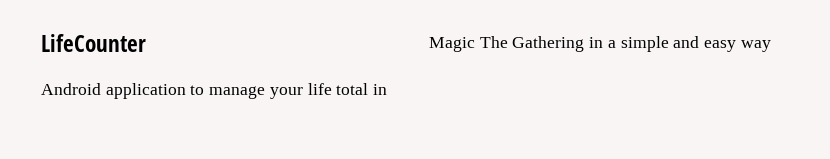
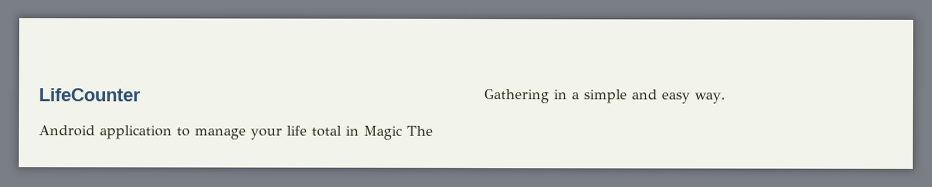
[740,40,771,52] way -> [694,92,726,104] way.

